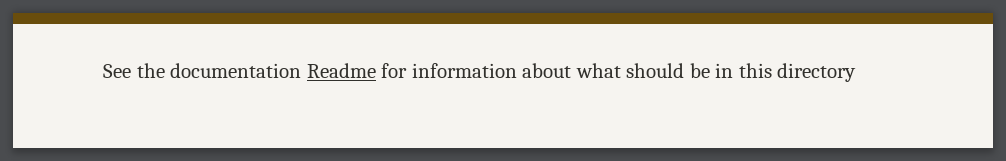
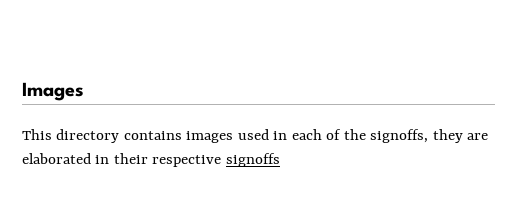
[103,63,857,82] See the documentation Readme for information about what should be in this directory -> [22,82,84,101] [22,129,489,143] [22,153,280,167] Images // This directory contains images used in each of the signoffs, they are elaborated in their respective signoffs

